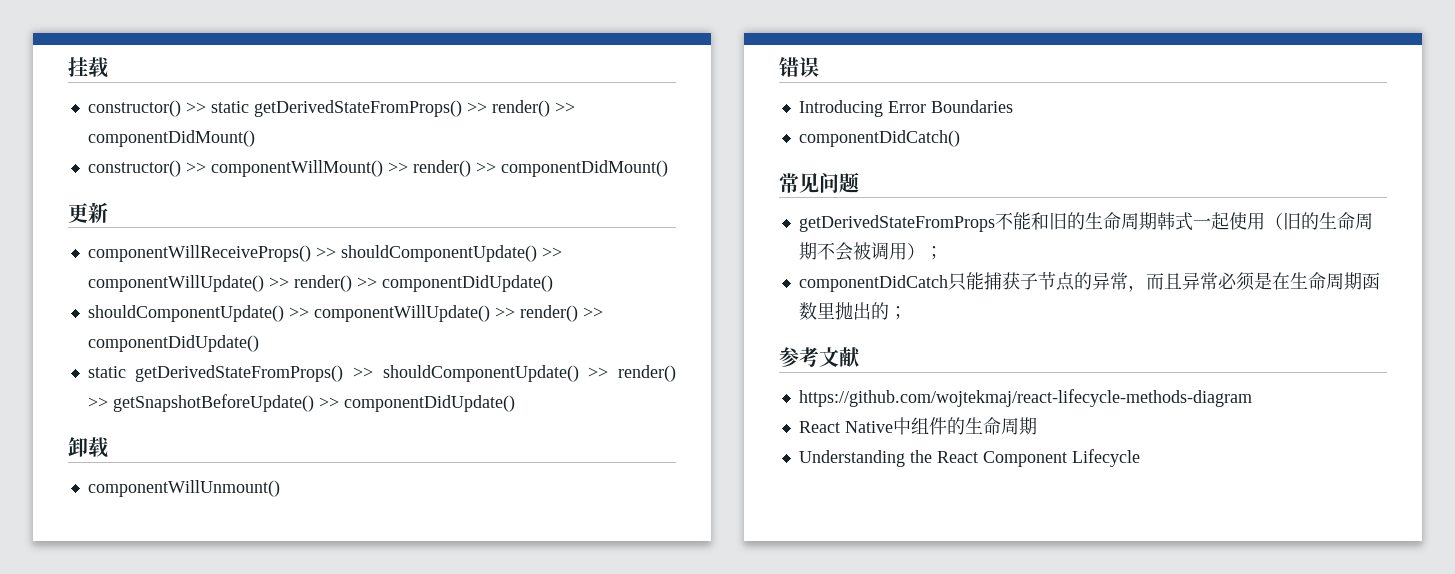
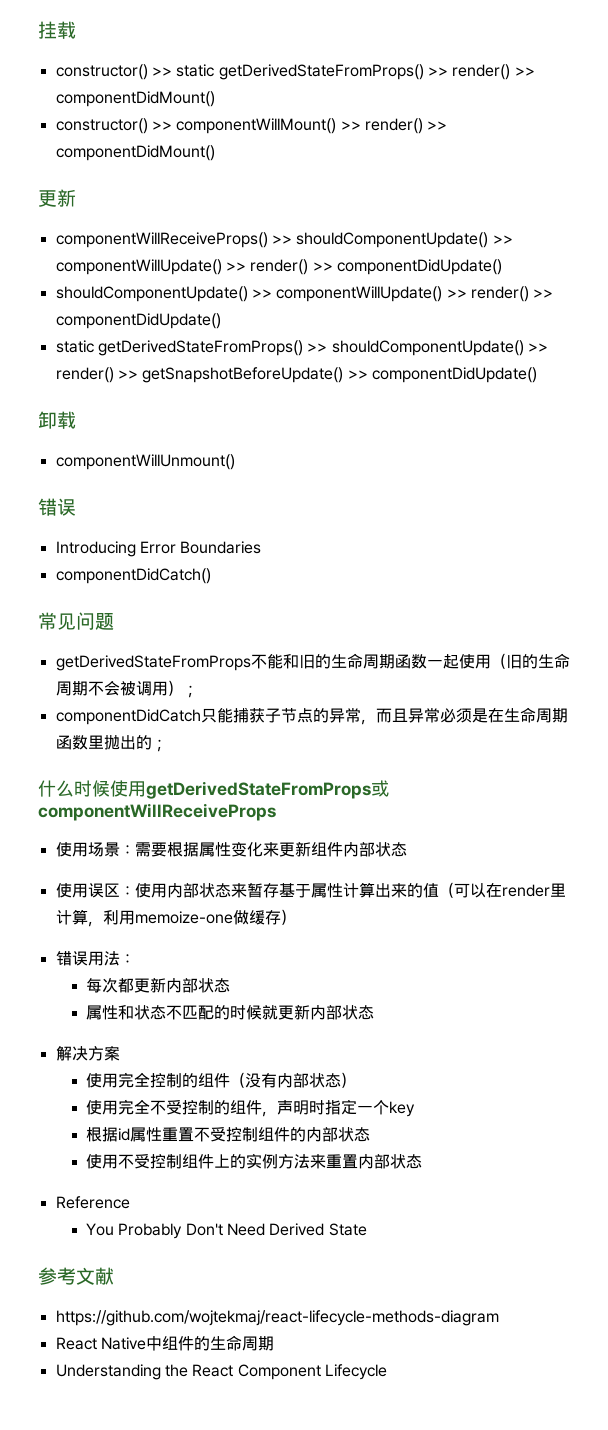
[1156,212,1193,231] 韩式 -> [394,654,427,669] 函数
(907, 313) none -> [38,780,389,799] [38,803,276,821] [55,841,407,857] [55,882,566,898] [55,909,296,927] [55,951,135,966] [85,977,230,993] [85,1004,374,1020] [55,1046,120,1061] [85,1072,356,1088] [85,1099,415,1117] [85,1127,370,1142] [85,1153,422,1169] [55,1196,130,1209] [85,1223,367,1239] // 什么时候使用getDerivedStateFromProps或componentWillReceiveProps // 使用场景：需要根据属性变化来更新组件内部状态 // 使用误区：使用内部状态来暂存基于属性计算出来的值（可以在render里计算，利用memoize-one做缓存） // 错误用法： // 每次都更新内部状态 // 属性和状态不匹配的时候就更新内部状态 // 解决方案 // 使用完全控制的组件（没有内部状态） // 使用完全不受控制的组件，声明时指定一个key // 根据id属性重置不受控制组件的内部状态 // 使用不受控制组件上的实例方法来重置内部状态 // Reference // You Probably Don't Need Derived State

